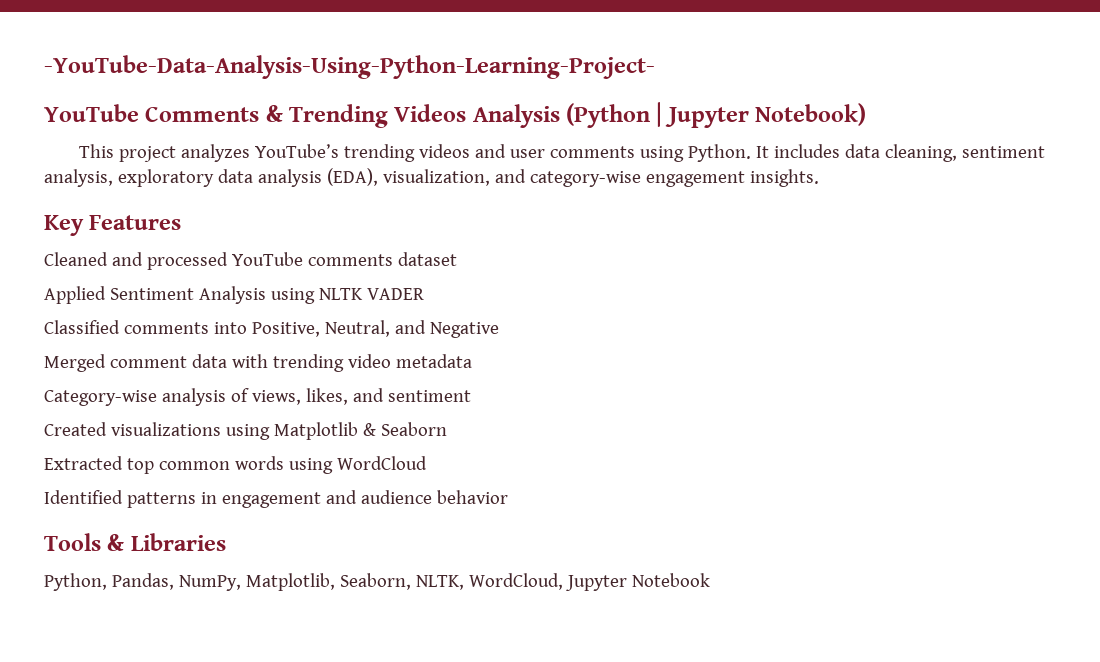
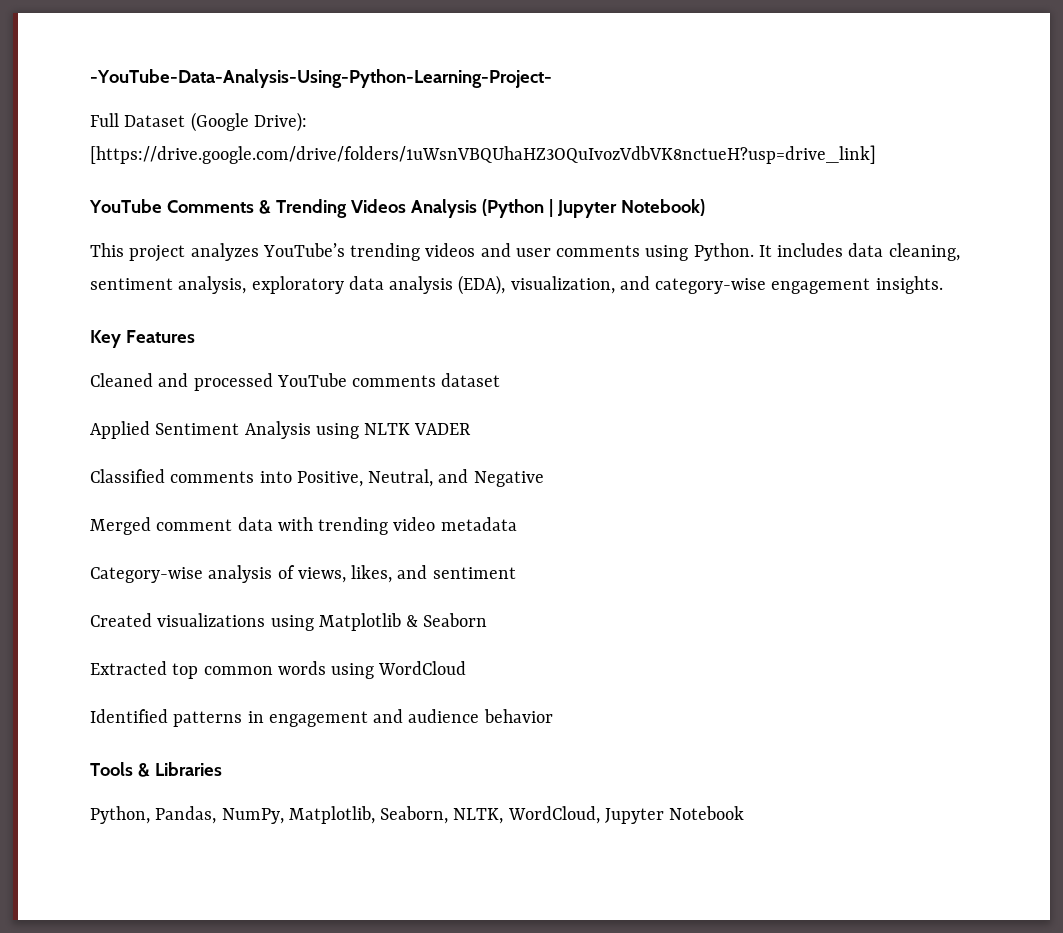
(655, 67) none -> [90,112,307,132] [90,145,876,164] // Full Dataset (Google Drive): [https://drive.google.com/drive/folders/1uWsnVBQUhaHZ3OQuIvozVdbVK8nctueH?usp=drive_link]

